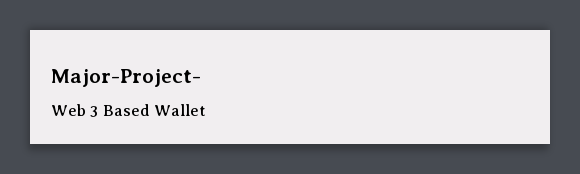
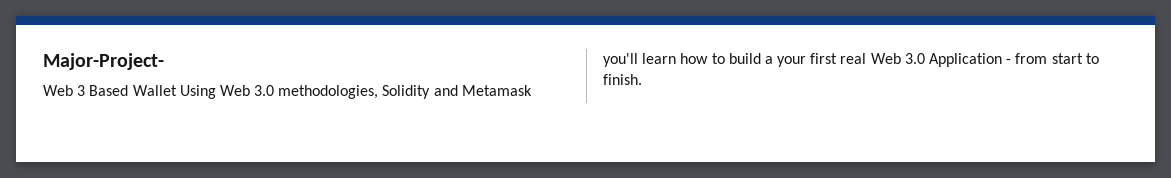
(207, 110) none -> [179,85,532,99] [603,53,1099,67] [603,74,642,85] Using Web 3.0 methodologies, Solidity and Metamask you'll learn how to build a your first real Web 3.0 Application - from start to finish.

